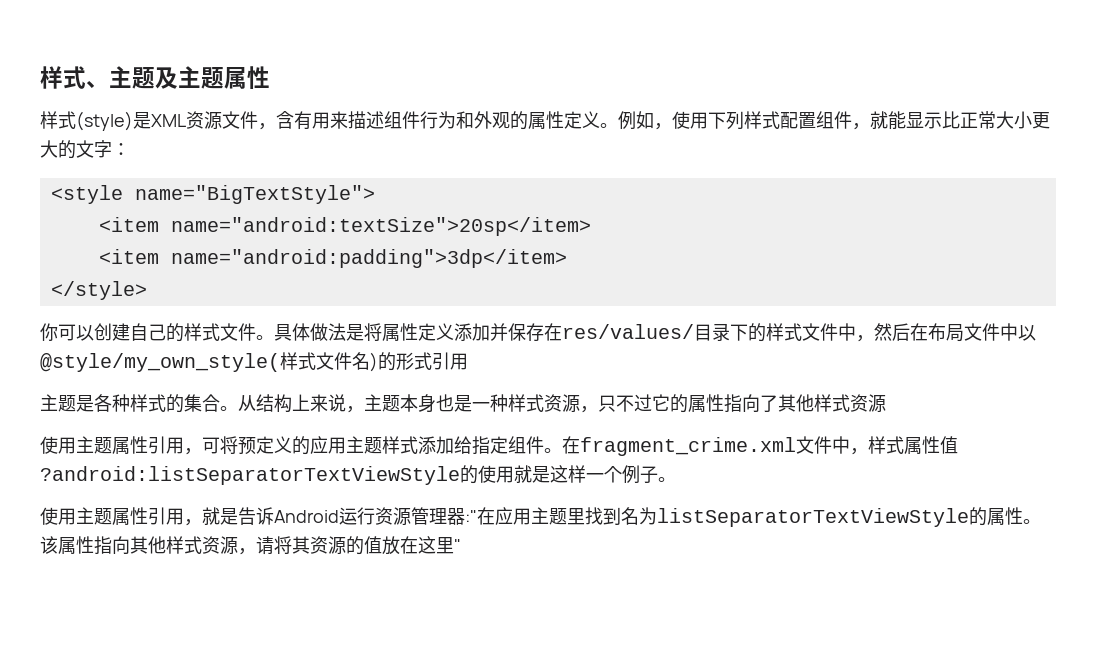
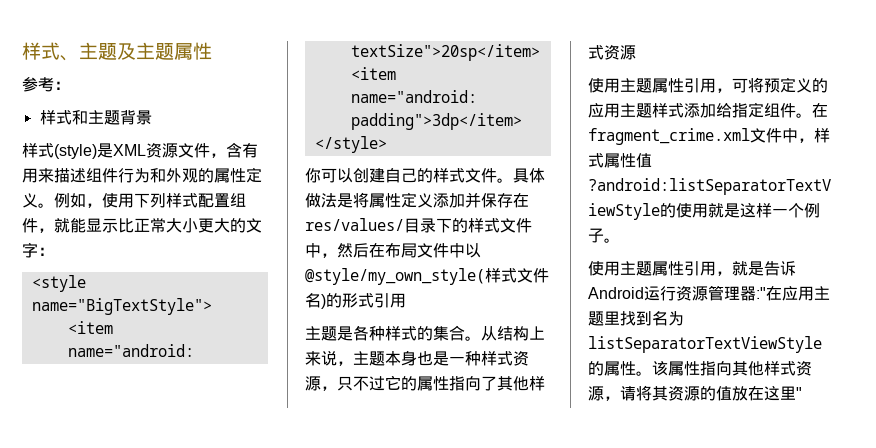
(270, 77) none -> [22,77,70,92] [39,110,152,125] // 参考： // 样式和主题背景

